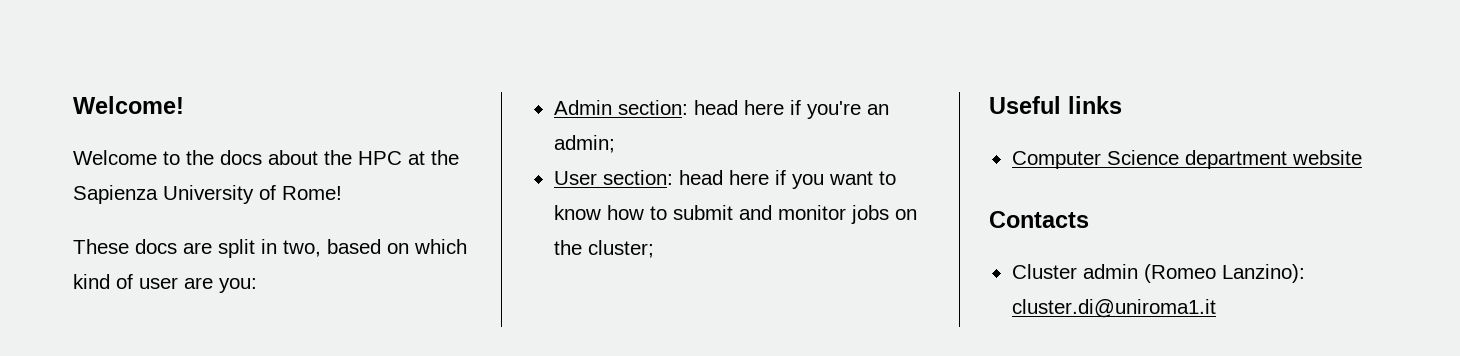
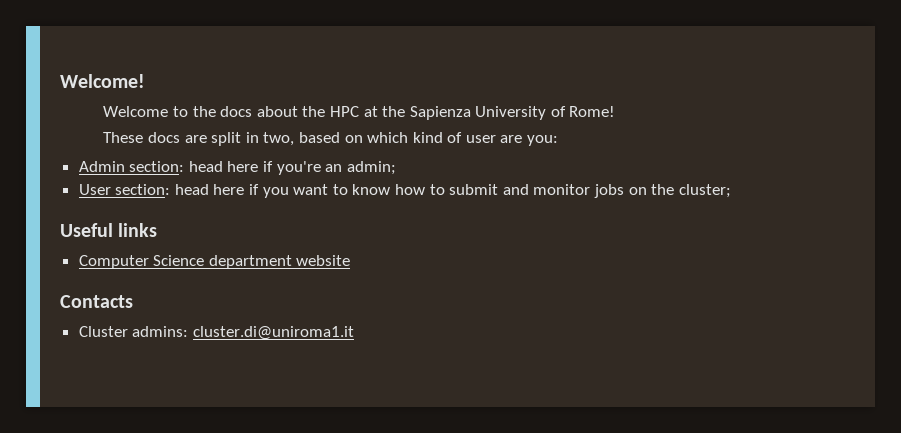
[1082,264,1305,283] admin (Romeo Lanzino): -> [132,326,189,337] admins:

